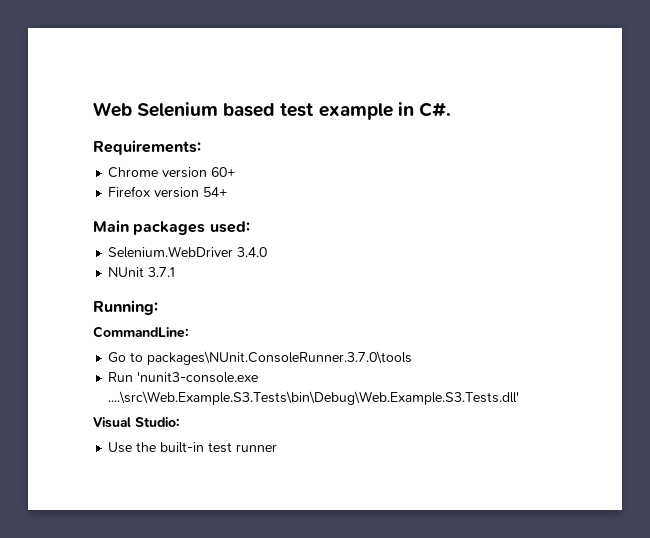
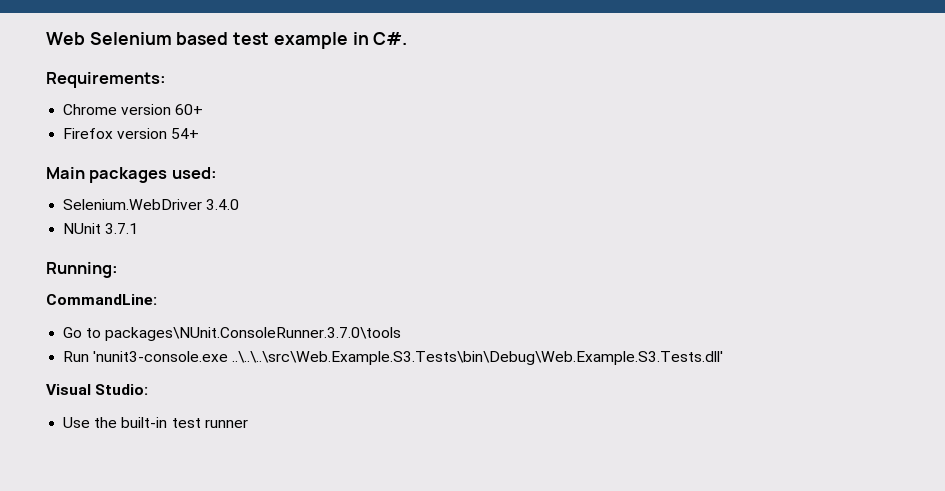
[108,391,520,405] ....\src\Web.Example.S3.Tests\bin\Debug\Web.Example.S3.Tests.dll' -> [232,351,724,365] ..\..\..\src\Web.Example.S3.Tests\bin\Debug\Web.Example.S3.Tests.dll'

